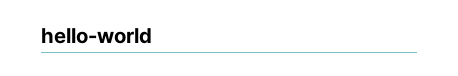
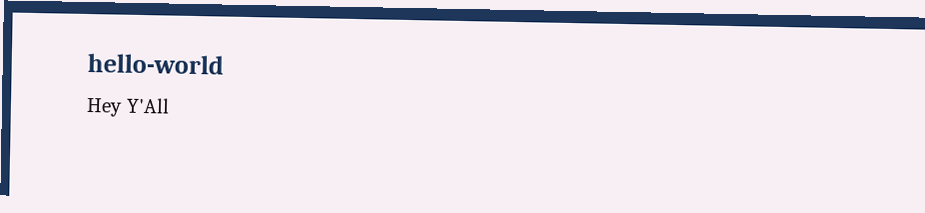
(152, 36) none -> [86,97,170,117] // Hey Y'All

